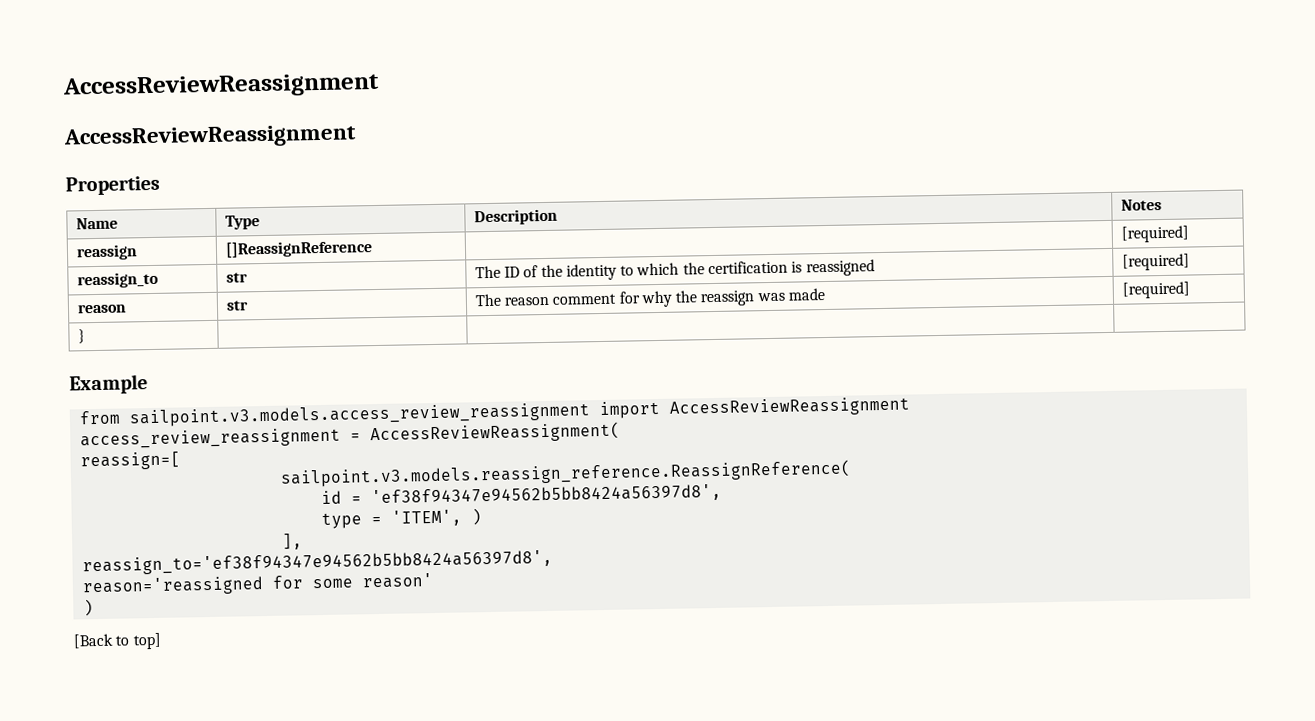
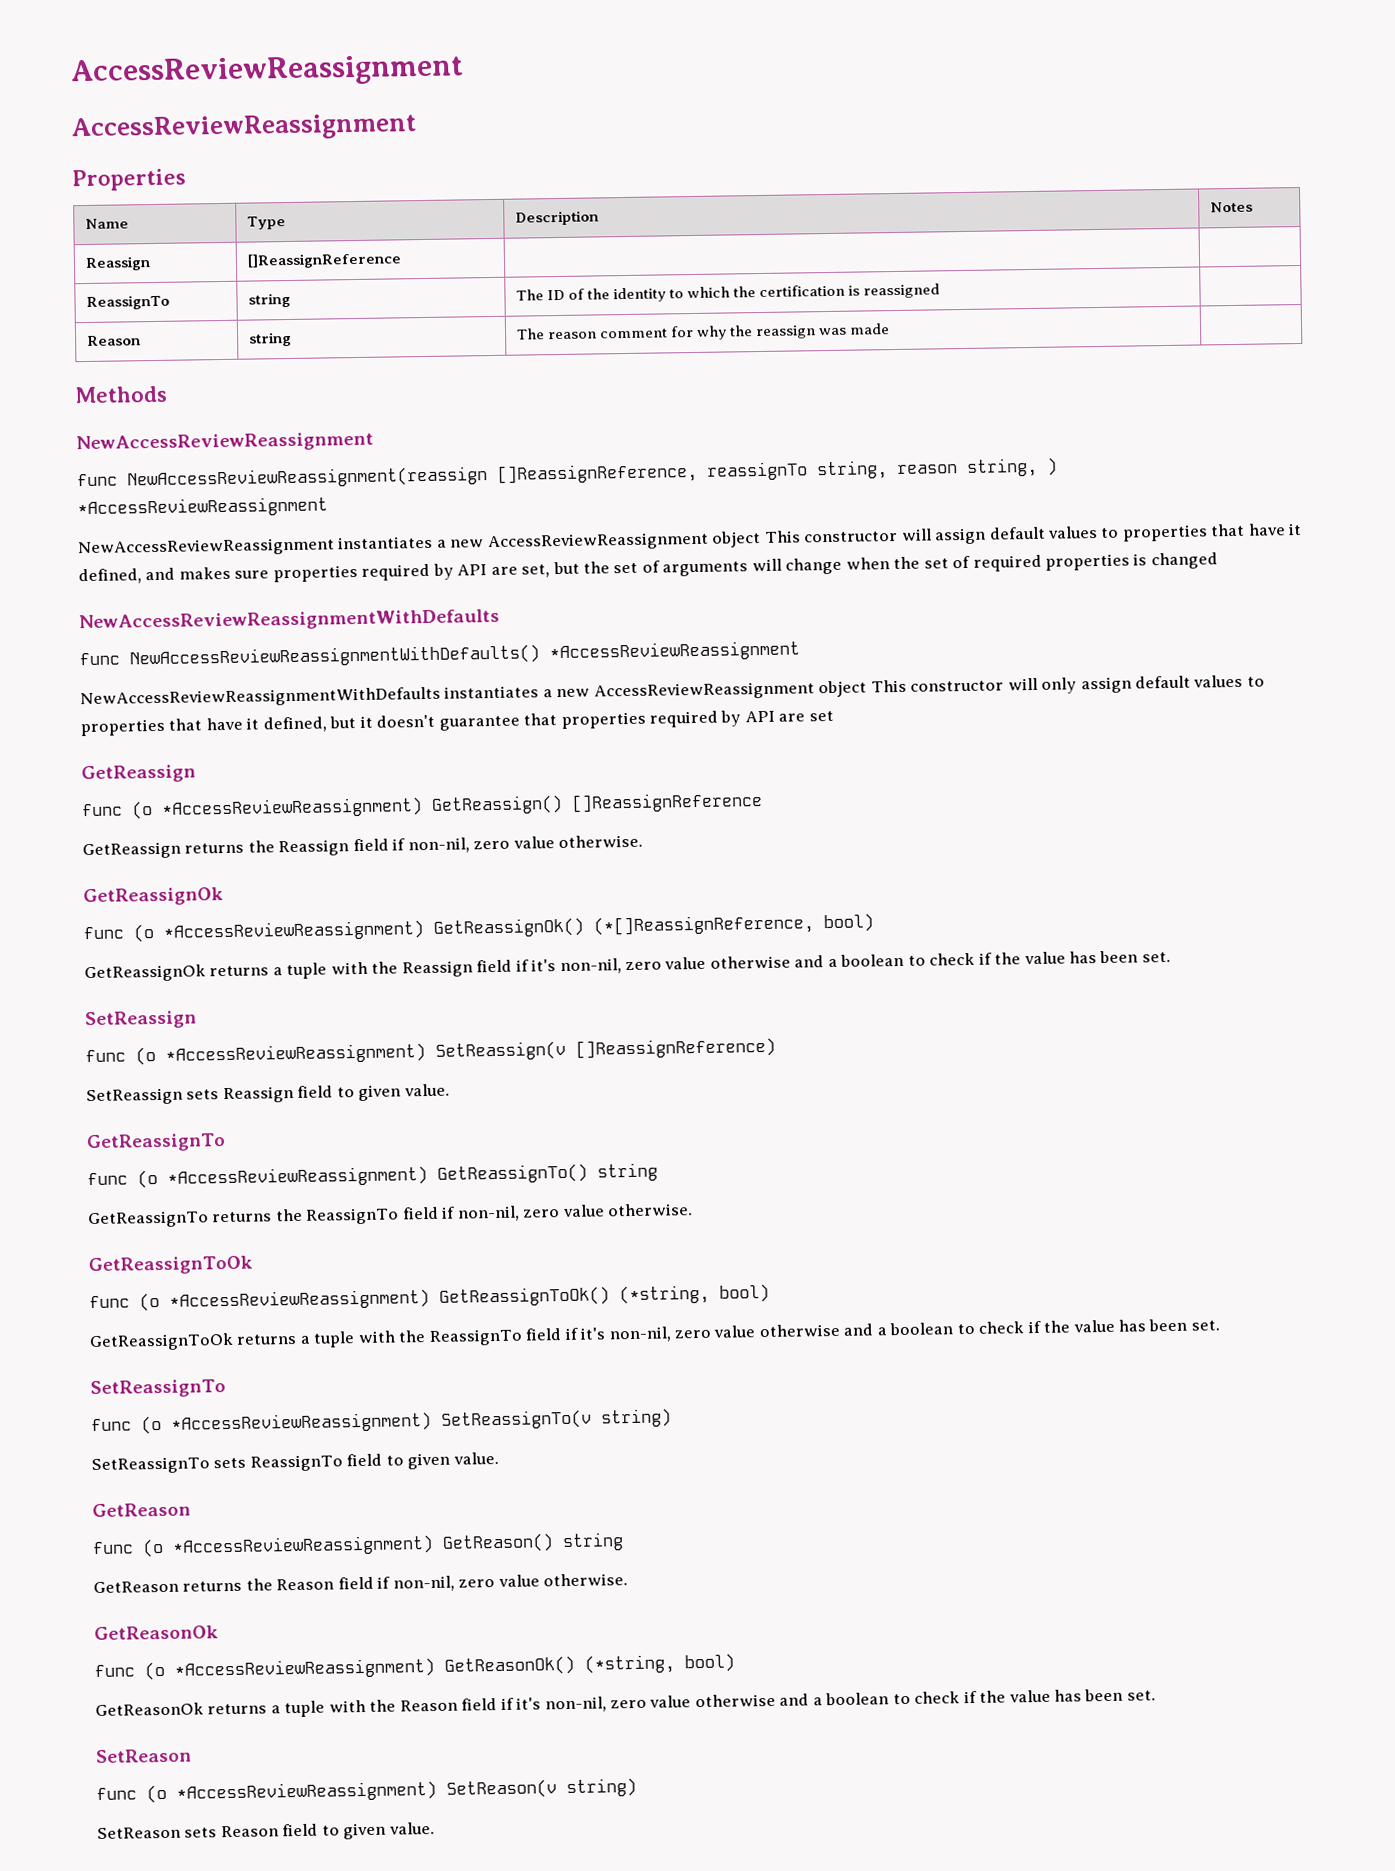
[75,244,138,261] reassign -> [84,256,151,272] Reassign
[1120,225,1189,243] [76,271,159,289] [225,272,248,283] [required] // reassign_to | str -> [85,294,170,311] [247,292,291,308] // ReassignTo | string
[1121,253,1190,271] [76,303,127,314] [225,300,249,311] [required] // reason | str -> [86,335,141,347] [248,331,292,347] // Reason | string
[1121,281,1190,299] [77,329,85,344] [69,374,148,395] [78,396,910,428] [79,421,621,450] [79,451,181,471] [279,459,852,488] [320,483,722,507] [320,508,482,530] [281,533,303,550] [81,549,553,576] [81,573,433,597] [82,599,94,617] [73,632,162,650] [required] // } | | | // Example // from sailpoint.v3.models.access_review_reassignment import AccessReviewReassignment // access_review_reassignment = AccessReviewReassignment( // reassign=[ // sailpoint.v3.models.reassign_reference.ReassignReference( // id = 'ef38f94347e94562b5bb8424a56397d8', // type = 'ITEM', ) // ], // reassign_to='ef38f94347e94562b5bb8424a56397d8', // reason='reassigned for some reason' // ) // [Back to top] -> [75,385,168,404] [76,431,374,454] [77,457,1058,490] [77,496,328,519] [78,522,1303,558] [78,552,1218,585] [79,608,500,633] [79,640,800,669] [80,674,1265,709] [80,710,834,737] [81,764,196,784] [81,792,763,820] [82,834,644,860] [83,887,224,907] [83,913,874,943] [84,950,1171,983] [85,1010,197,1030] [85,1037,776,1066] [86,1083,450,1106] [86,1133,226,1153] [87,1162,658,1189] [88,1203,694,1229] [88,1255,253,1276] [89,1283,770,1312] [89,1318,1220,1352] [90,1379,226,1399] [91,1408,672,1435] [91,1452,499,1475] [92,1502,191,1518] [92,1532,624,1558] [93,1573,629,1594] [94,1625,219,1641] [94,1653,735,1681] [95,1688,1156,1718] [96,1748,192,1764] [96,1777,637,1804] [97,1822,435,1840] // Methods // NewAccessReviewReassignment // func NewAccessReviewReassignment(reassign []ReassignReference, reassignTo string, reason string, ) *AccessReviewReassignment // NewAccessReviewReassignment instantiates a new AccessReviewReassignment object This constructor will assign default values to properties that have it defined, and makes sure properties required by API are set, but the set of arguments will change when the set of required properties is changed // NewAccessReviewReassignmentWithDefaults // func NewAccessReviewReassignmentWithDefaults() *AccessReviewReassignment // NewAccessReviewReassignmentWithDefaults instantiates a new AccessReviewReassignment object This constructor will only assign default values to properties that have it defined, but it doesn't guarantee that properties required by API are set // GetReassign // func (o *AccessReviewReassignment) GetReassign() []ReassignReference // GetReassign returns the Reassign field if non-nil, zero value otherwise. // GetReassignOk // func (o *AccessReviewReassignment) GetReassignOk() (*[]ReassignReference, bool) // GetReassignOk returns a tuple with the Reassign field if it's non-nil, zero value otherwise and a boolean to check if the value has been set. // SetReassign // func (o *AccessReviewReassignment) SetReassign(v []ReassignReference) // SetReassign sets Reassign field to given value. // GetReassignTo // func (o *AccessReviewReassignment) GetReassignTo() string // GetReassignTo returns the ReassignTo field if non-nil, zero value otherwise. // GetReassignToOk // func (o *AccessReviewReassignment) GetReassignToOk() (*string, bool) // GetReassignToOk returns a tuple with the ReassignTo field if it's non-nil, zero value otherwise and a boolean to check if the value has been set. // SetReassignTo // func (o *AccessReviewReassignment) SetReassignTo(v string) // SetReassignTo sets ReassignTo field to given value. // GetReason // func (o *AccessReviewReassignment) GetReason() string // GetReason returns the Reason field if non-nil, zero value otherwise. // GetReasonOk // func (o *AccessReviewReassignment) GetReasonOk() (*string, bool) // GetReasonOk returns a tuple with the Reason field if it's non-nil, zero value otherwise and a boolean to check if the value has been set. // SetReason // func (o *AccessReviewReassignment) SetReason(v string) // SetReason sets Reason field to given value.

